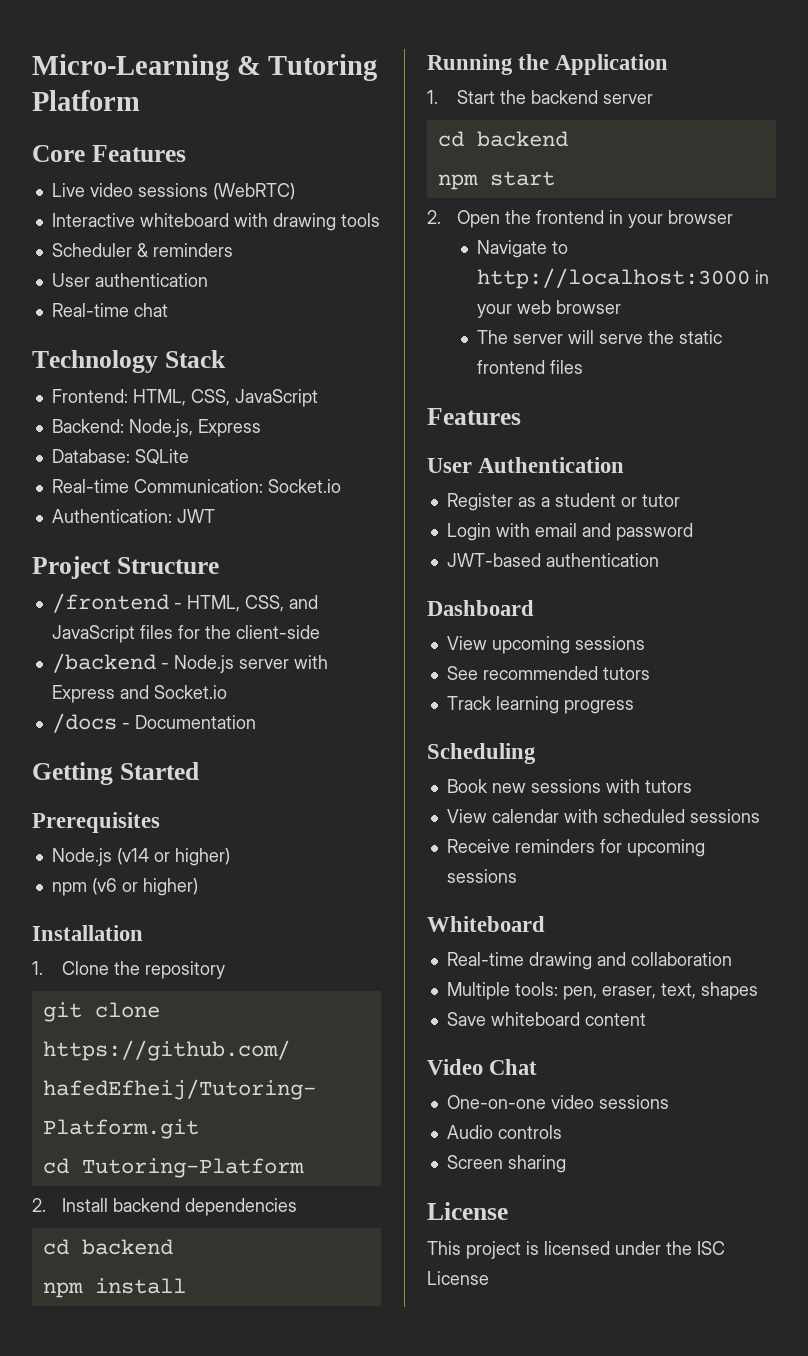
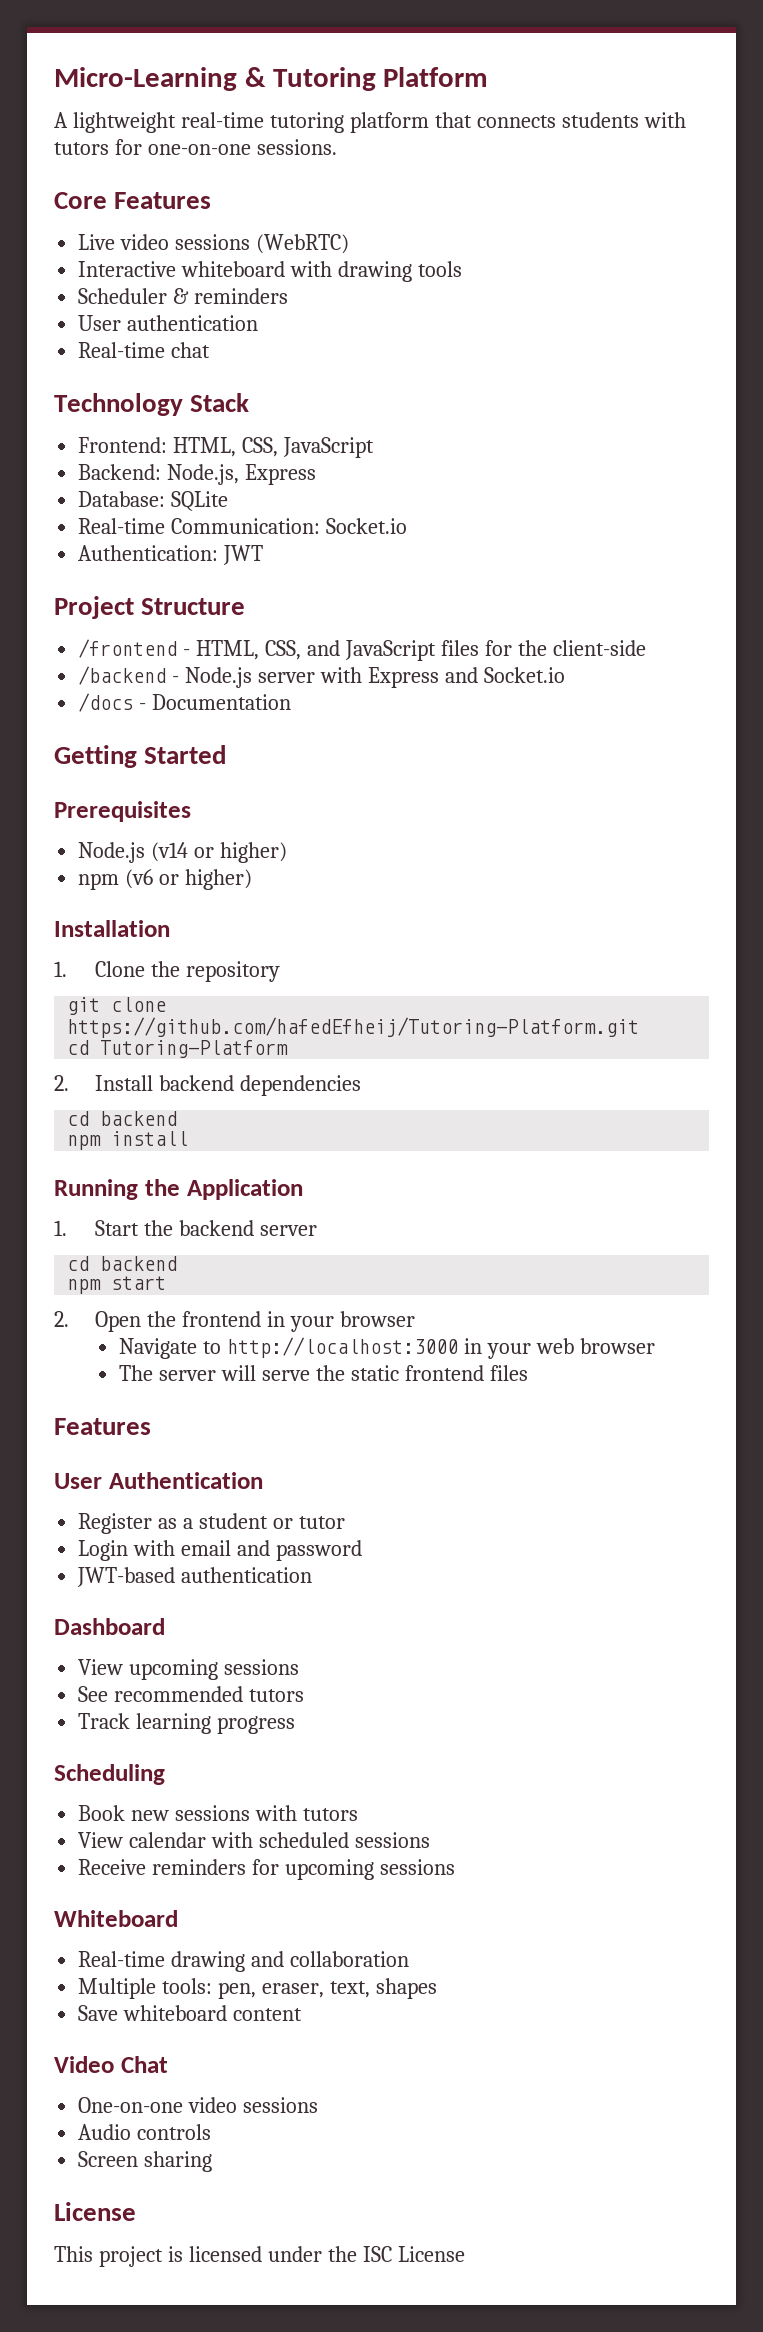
(140, 100) none -> [54,112,686,133] [54,139,337,155] // A lightweight real-time tutoring platform that connects students with tutors for one-on-one sessions.

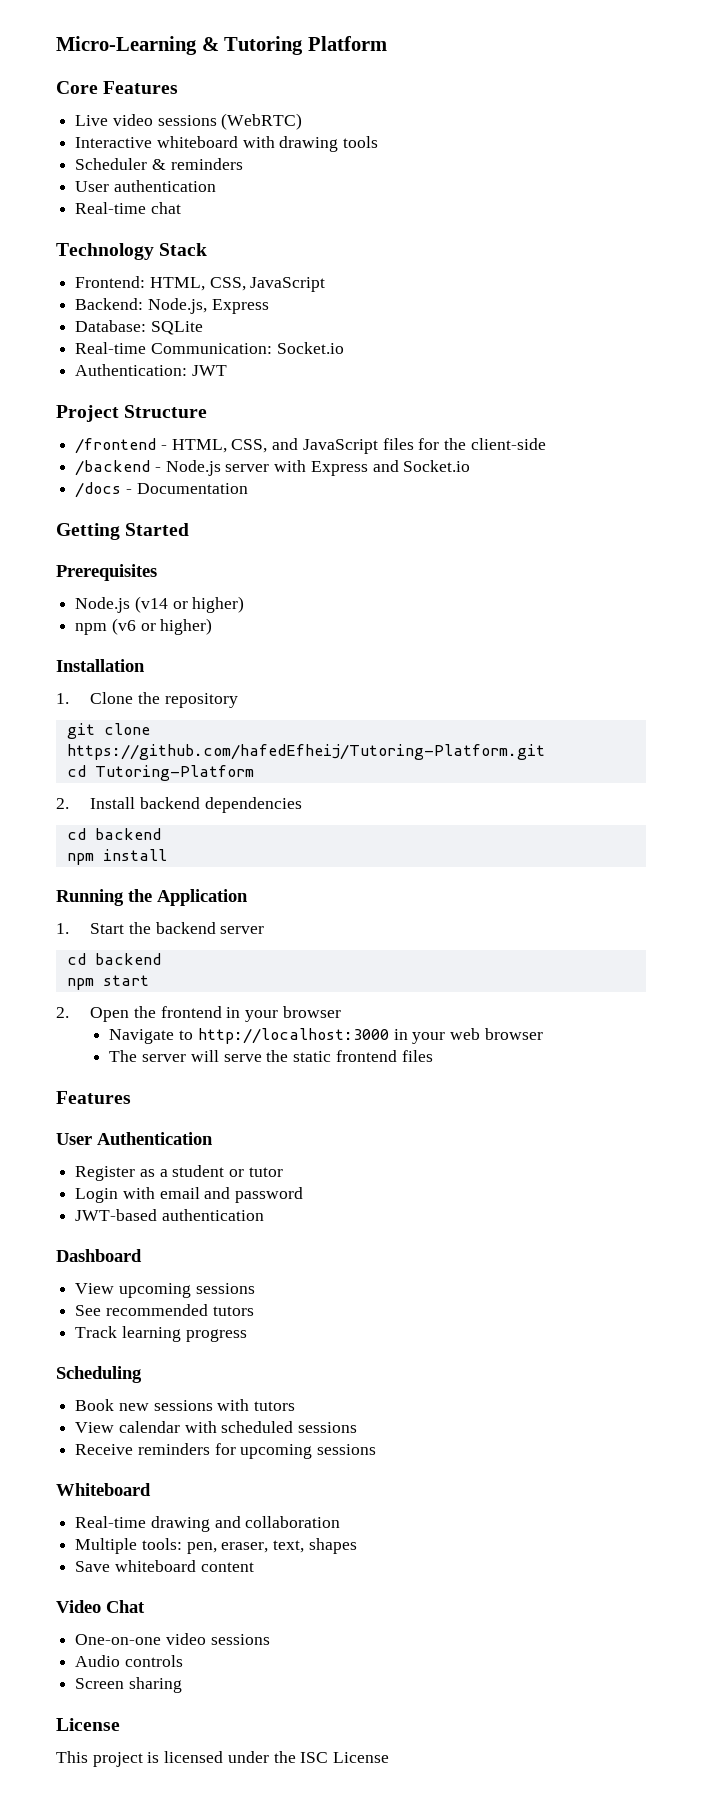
[54,112,686,133] [54,139,337,155] // A lightweight real-time tutoring platform that connects students with tutors for one-on-one sessions. -> (387, 43) none

